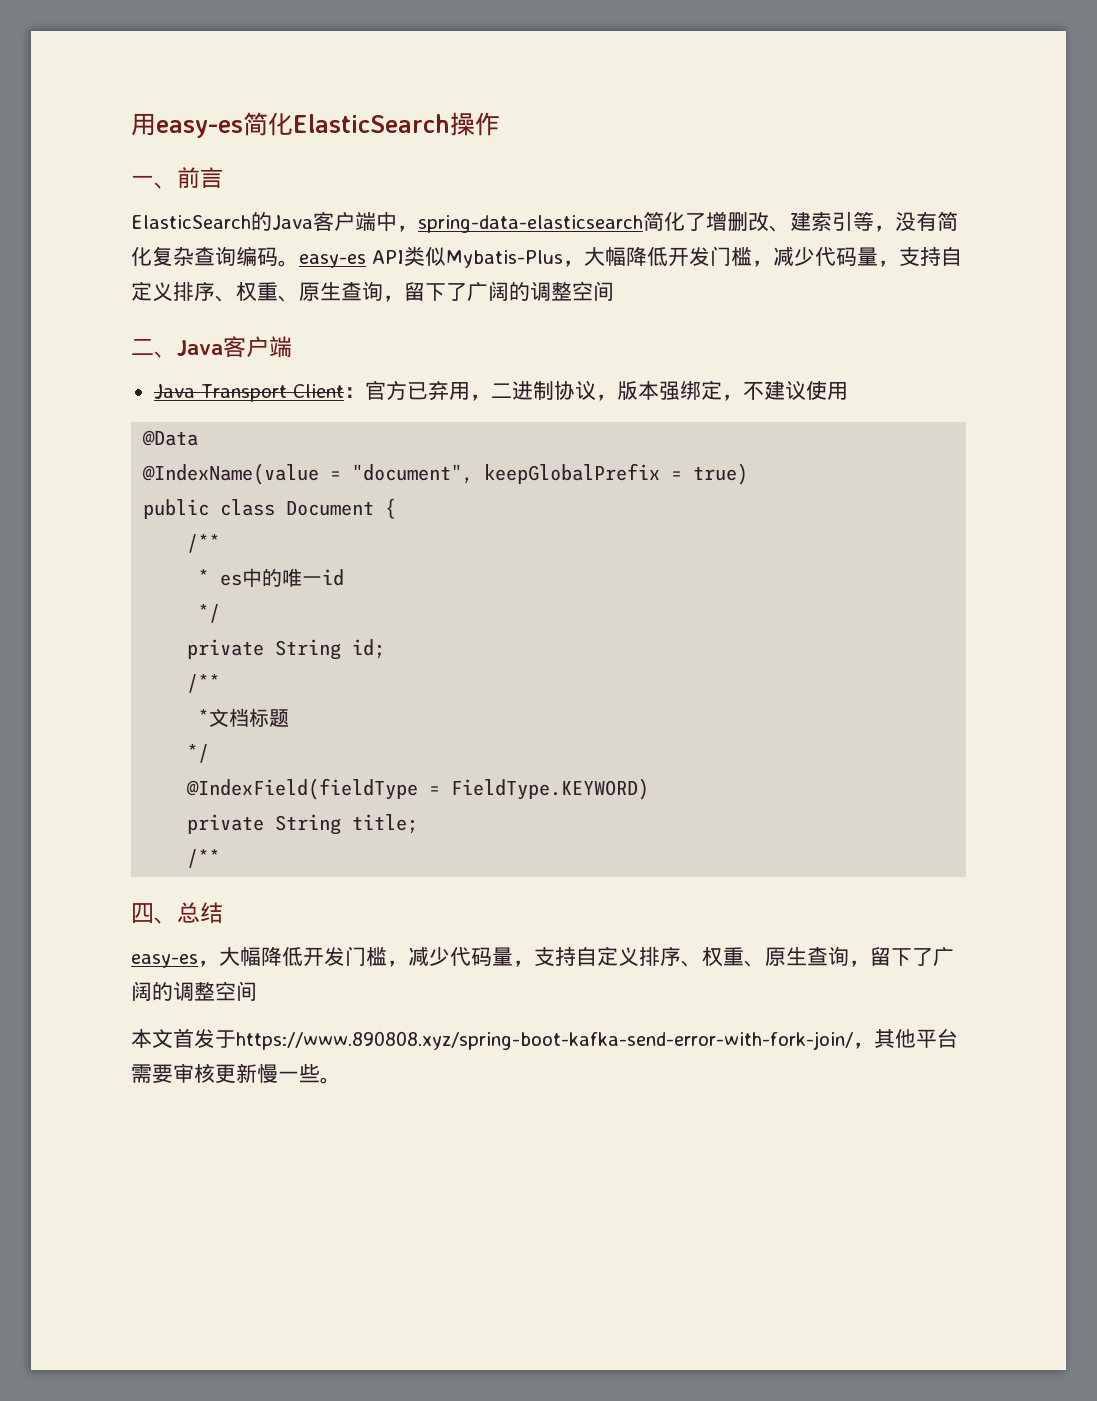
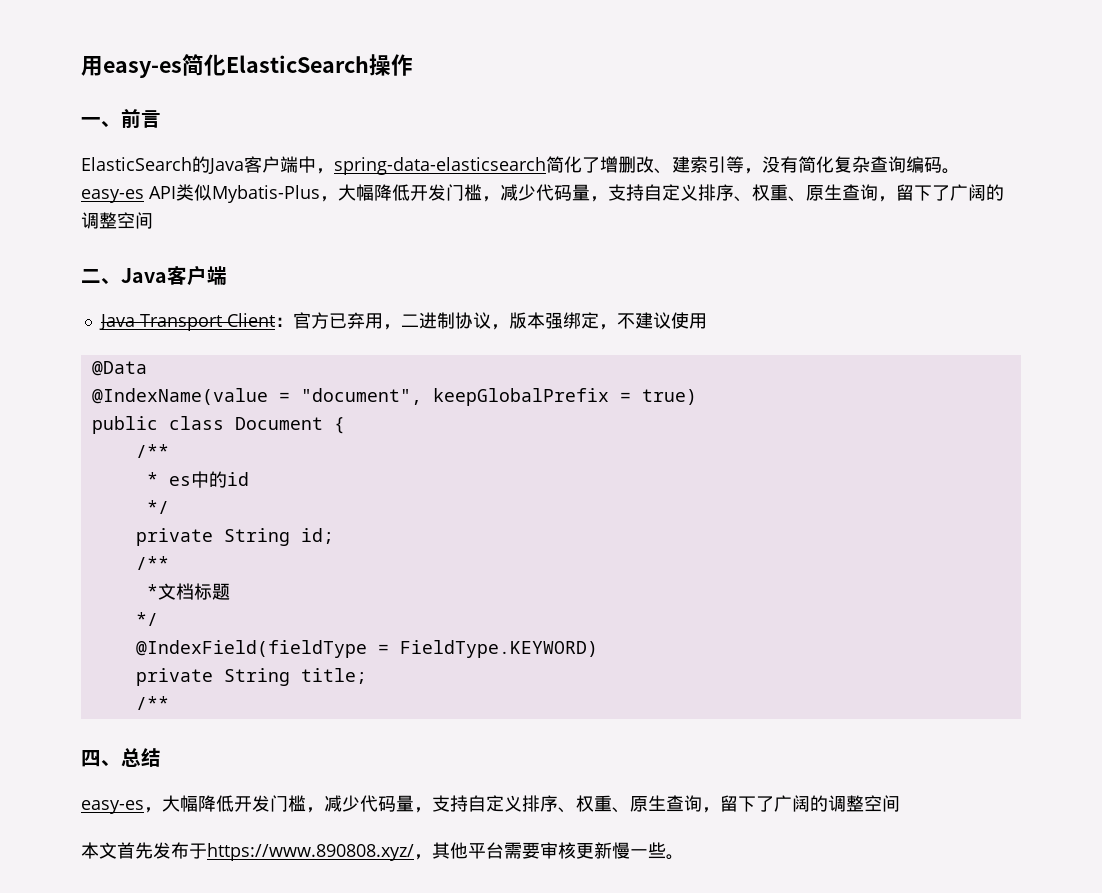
[282,568,323,587] 唯一 -> (227, 479) none
[194,1029,853,1050] 发于https://www.890808.xyz/spring-boot-kafka-send-error-with-fork-join/ -> [135,842,414,861] 先发布于https://www.890808.xyz/

